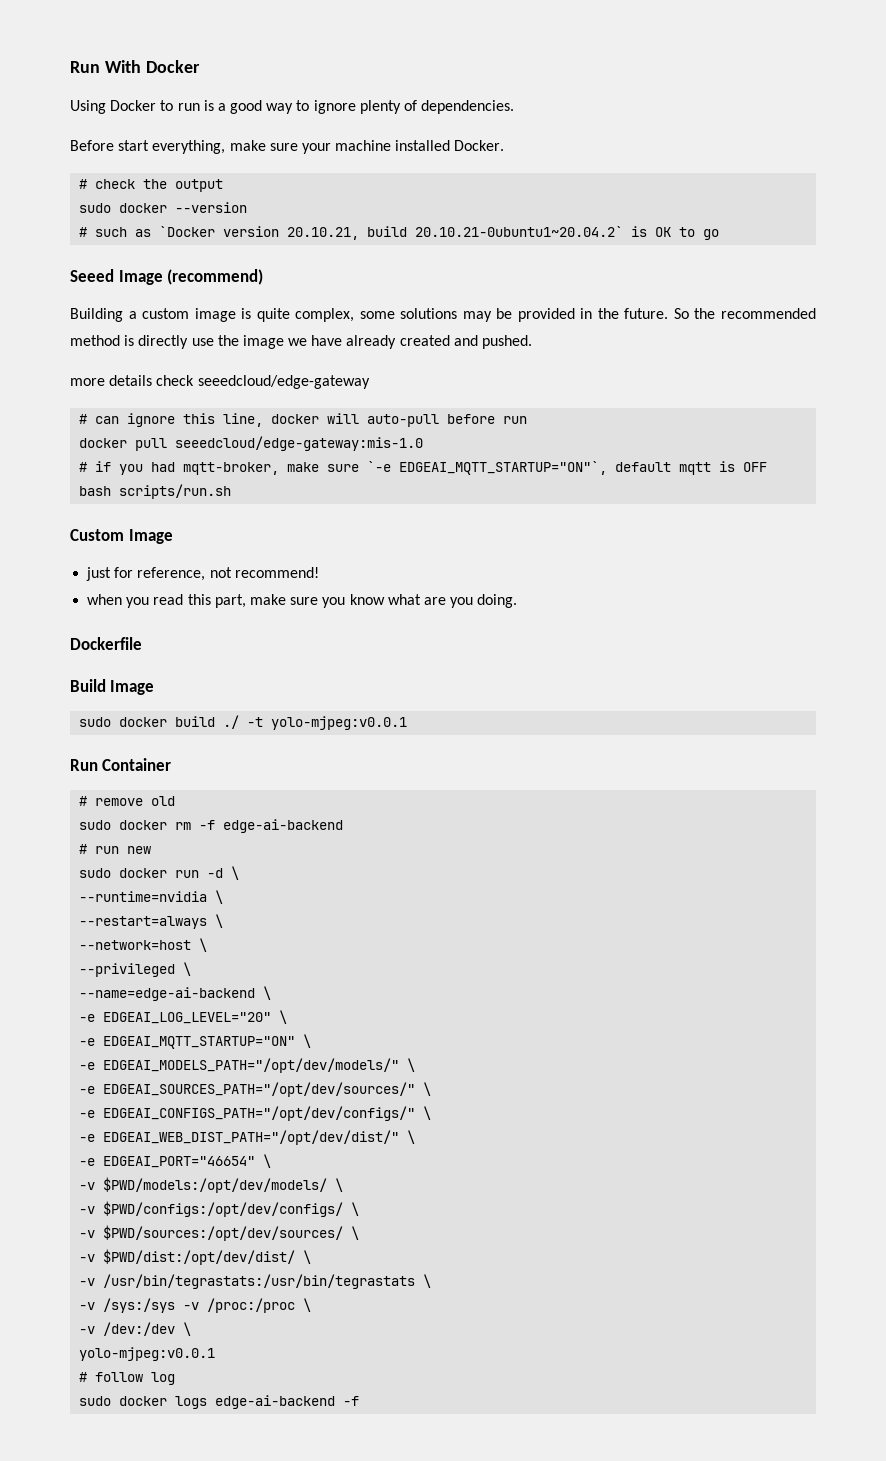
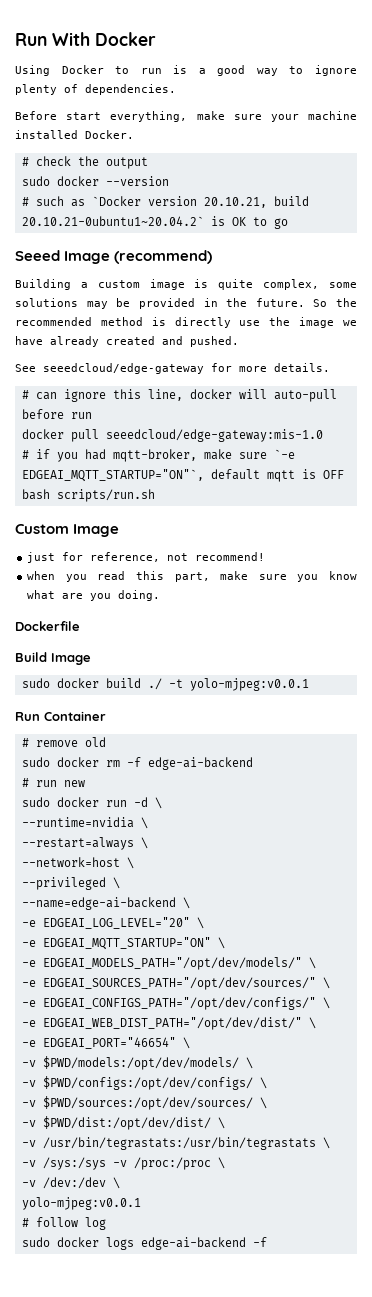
[70,375,370,389] more details check seeedcloud/edge-gateway -> [15,363,330,374] See seeedcloud/edge-gateway for more details.

